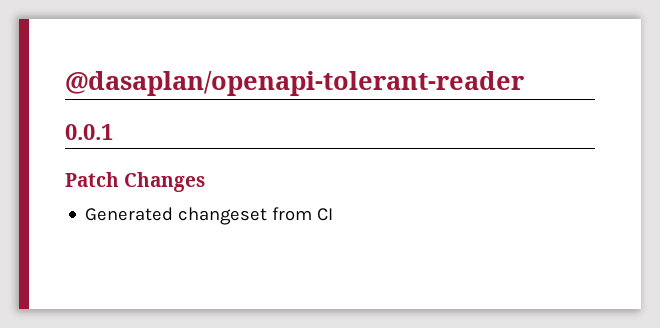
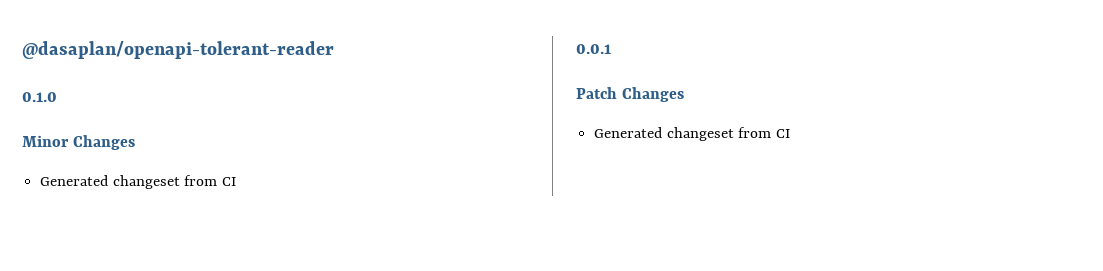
(524, 83) none -> [22,92,57,102] [22,135,135,150] [40,175,236,189] // 0.1.0 // Minor Changes // Generated changeset from CI

